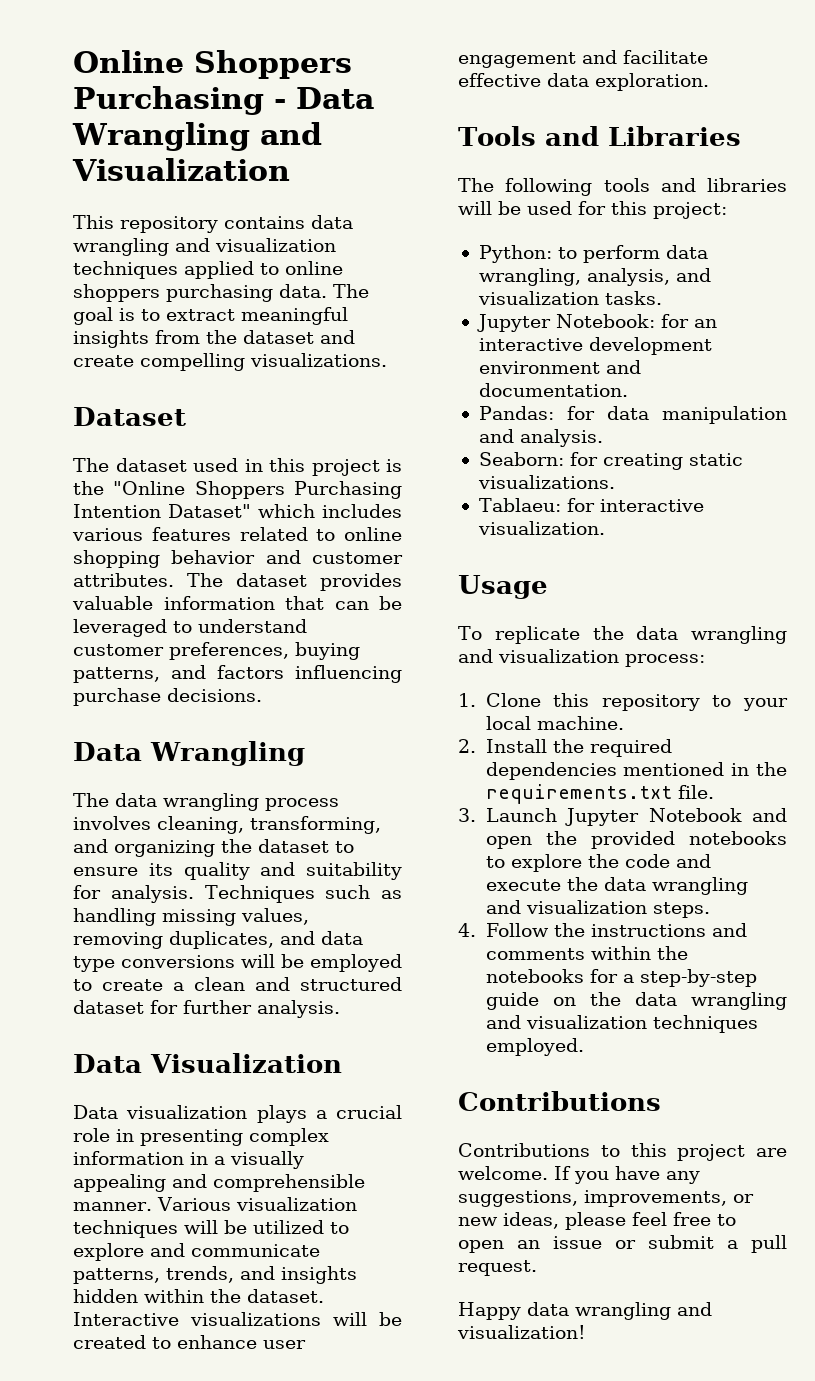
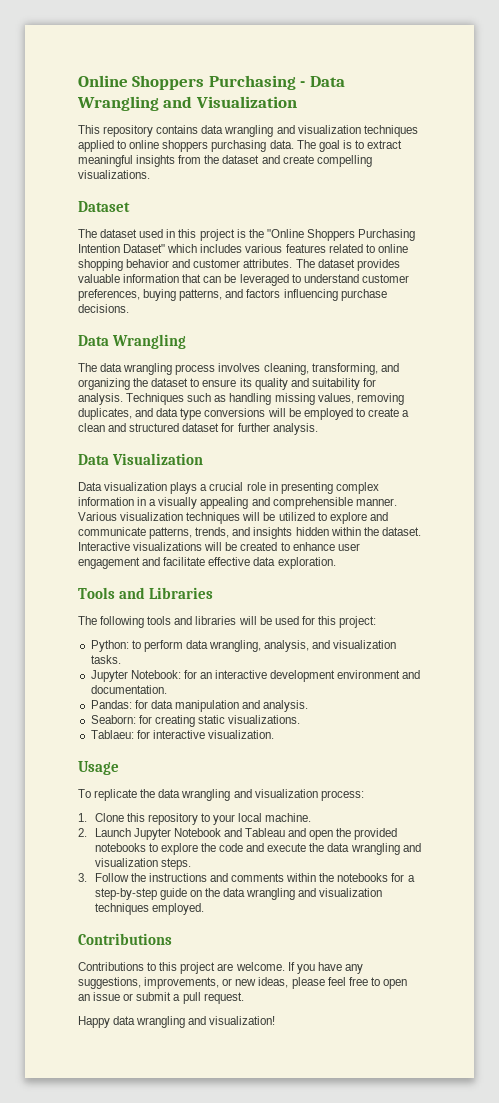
[485,739,672,757] [485,762,787,780] [485,784,714,804] [458,808,476,822] Install the required dependencies mentioned in the requirements.txt file. // 3. -> (87, 832) none
(787, 815) none -> [245,828,307,837] Tableau and
[458,923,476,937] 4. -> [78,873,87,882] 3.

